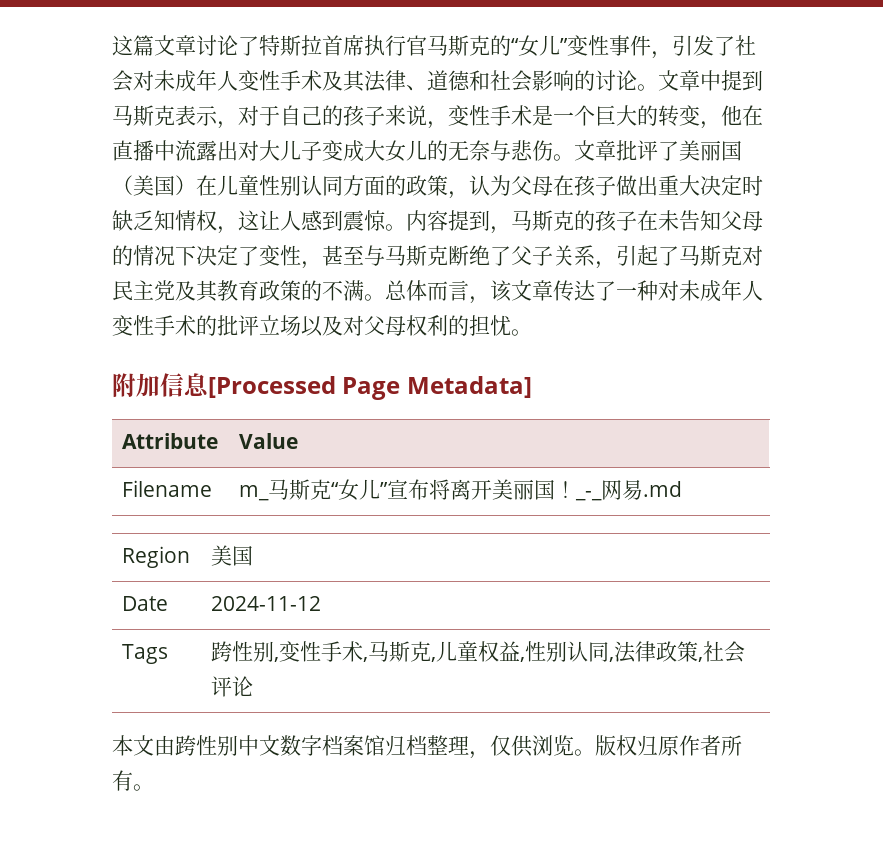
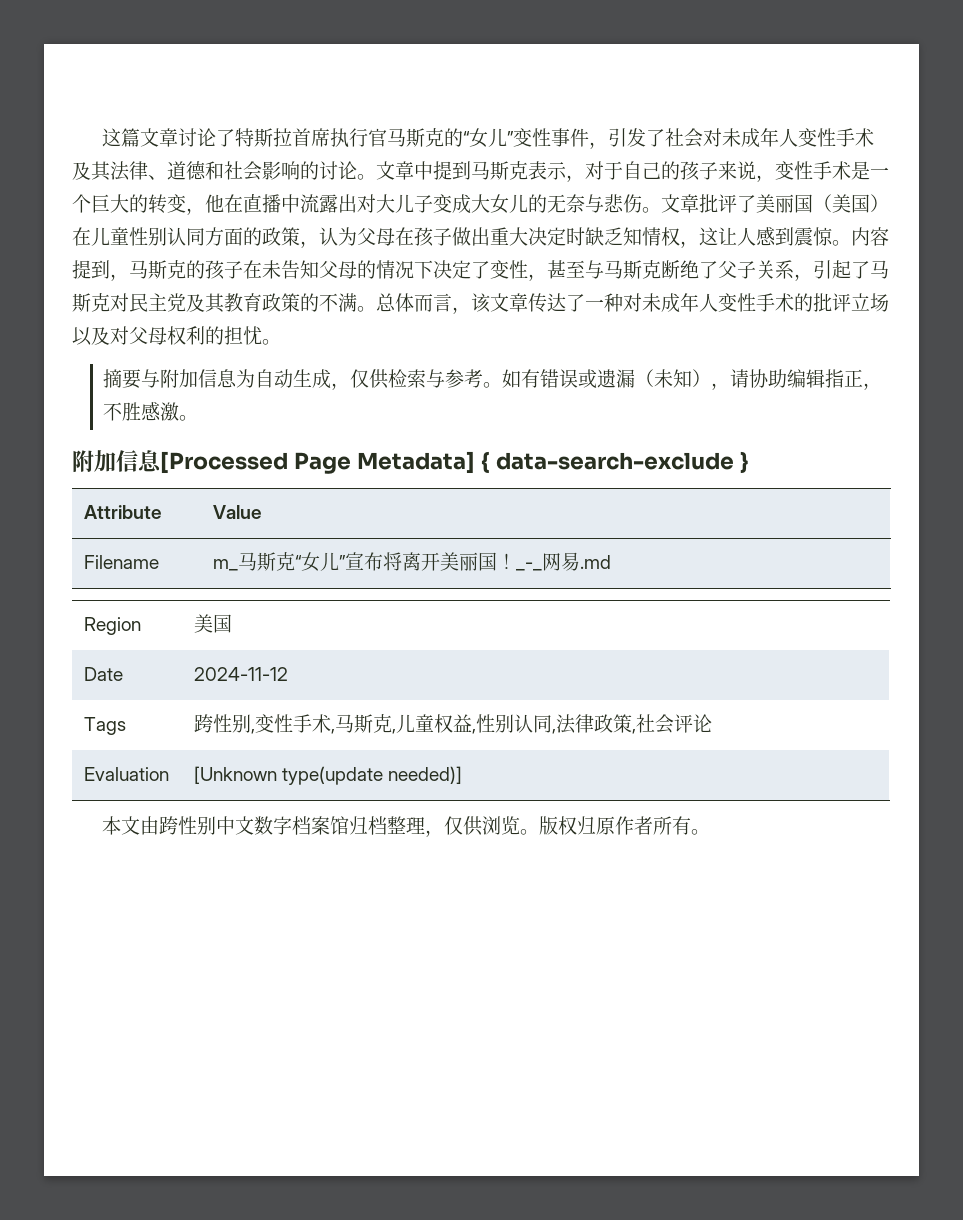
(532, 332) none -> [103,369,883,390] [103,402,199,421] // 摘要与附加信息为自动生成，仅供检索与参考。如有错误或遗漏（未知），请协助编辑指正，不胜感激。
(532, 387) none -> [480,451,749,474] { data-search-exclude }
(254, 686) none -> [84,767,170,781] [194,766,463,785] // Evaluation | [Unknown type(update needed)]

